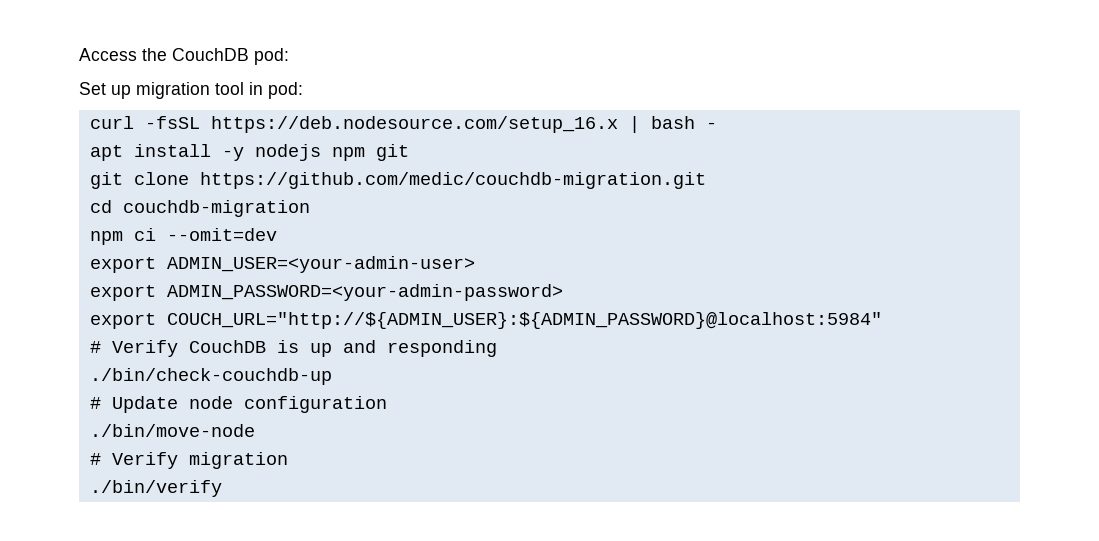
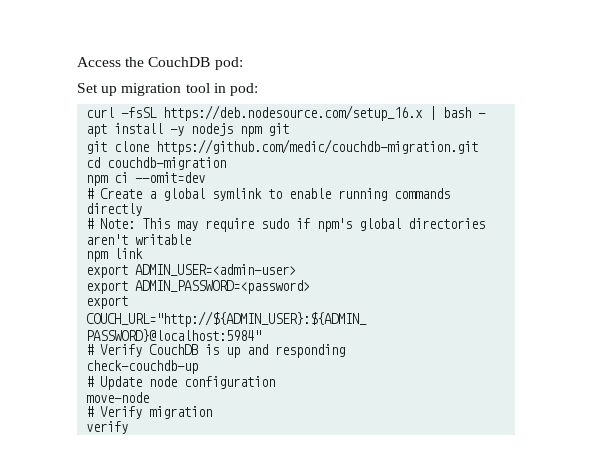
[89,256,475,273] [89,284,563,301] export ADMIN_USER=<your-admin-user> // export ADMIN_PASSWORD=<your-admin-password> -> [86,188,451,201] [86,203,143,216] [86,218,486,232] [86,234,192,245] [86,248,144,262] [86,264,297,278] [86,280,311,294] # Create a global symlink to enable running commands directly // # Note: This may require sudo if npm's global directories aren't writable // npm link // export ADMIN_USER=<admin-user> // export ADMIN_PASSWORD=<password>
[89,368,332,385] ./bin/check-couchdb-up -> [86,360,199,374] check-couchdb-up
[89,424,255,437] ./bin/move-node -> [86,392,150,403] move-node
[89,480,222,497] ./bin/verify -> [86,421,129,434] verify

